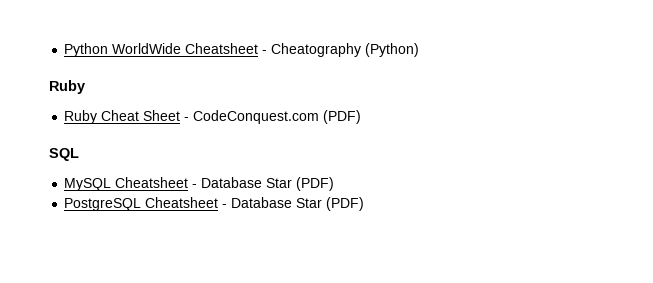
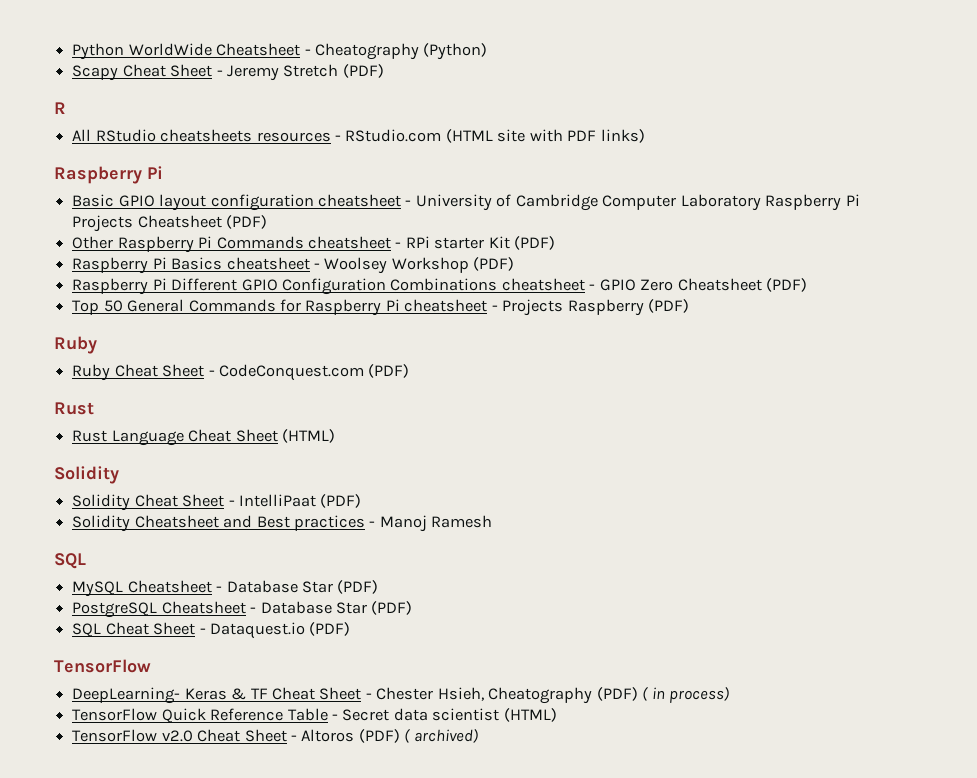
(420, 50) none -> [72,64,384,81] [54,102,66,114] [72,129,645,143] [54,166,163,184] [72,194,860,211] [72,215,268,232] [72,236,556,253] [72,257,515,274] [72,278,808,295] [72,299,690,316] // Scapy Cheat Sheet - Jeremy Stretch (PDF) // R // All RStudio cheatsheets resources - RStudio.com (HTML site with PDF links) // Raspberry Pi // Basic GPIO layout configuration cheatsheet - University of Cambridge Computer Laboratory Raspberry Pi Projects Cheatsheet (PDF) // Other Raspberry Pi Commands cheatsheet - RPi starter Kit (PDF) // Raspberry Pi Basics cheatsheet - Woolsey Workshop (PDF) // Raspberry Pi Different GPIO Configuration Combinations cheatsheet - GPIO Zero Cheatsheet (PDF) // Top 50 General Commands for Raspberry Pi cheatsheet - Projects Raspberry (PDF)
(362, 117) none -> [54,402,94,415] [72,429,335,446] [54,466,119,484] [72,494,362,511] [72,515,493,532] // Rust // Rust Language Cheat Sheet (HTML) // Solidity // Solidity Cheat Sheet - IntelliPaat (PDF) // Solidity Cheatsheet and Best practices - Manoj Ramesh
(365, 204) none -> [72,622,351,639] [54,659,151,673] [72,686,730,704] [72,708,557,723] [72,728,478,743] // SQL Cheat Sheet - Dataquest.io (PDF) // TensorFlow // DeepLearning- Keras & TF Cheat Sheet - Chester Hsieh, Cheatography (PDF) ( in process) // TensorFlow Quick Reference Table - Secret data scientist (HTML) // TensorFlow v2.0 Cheat Sheet - Altoros (PDF) ( archived)

